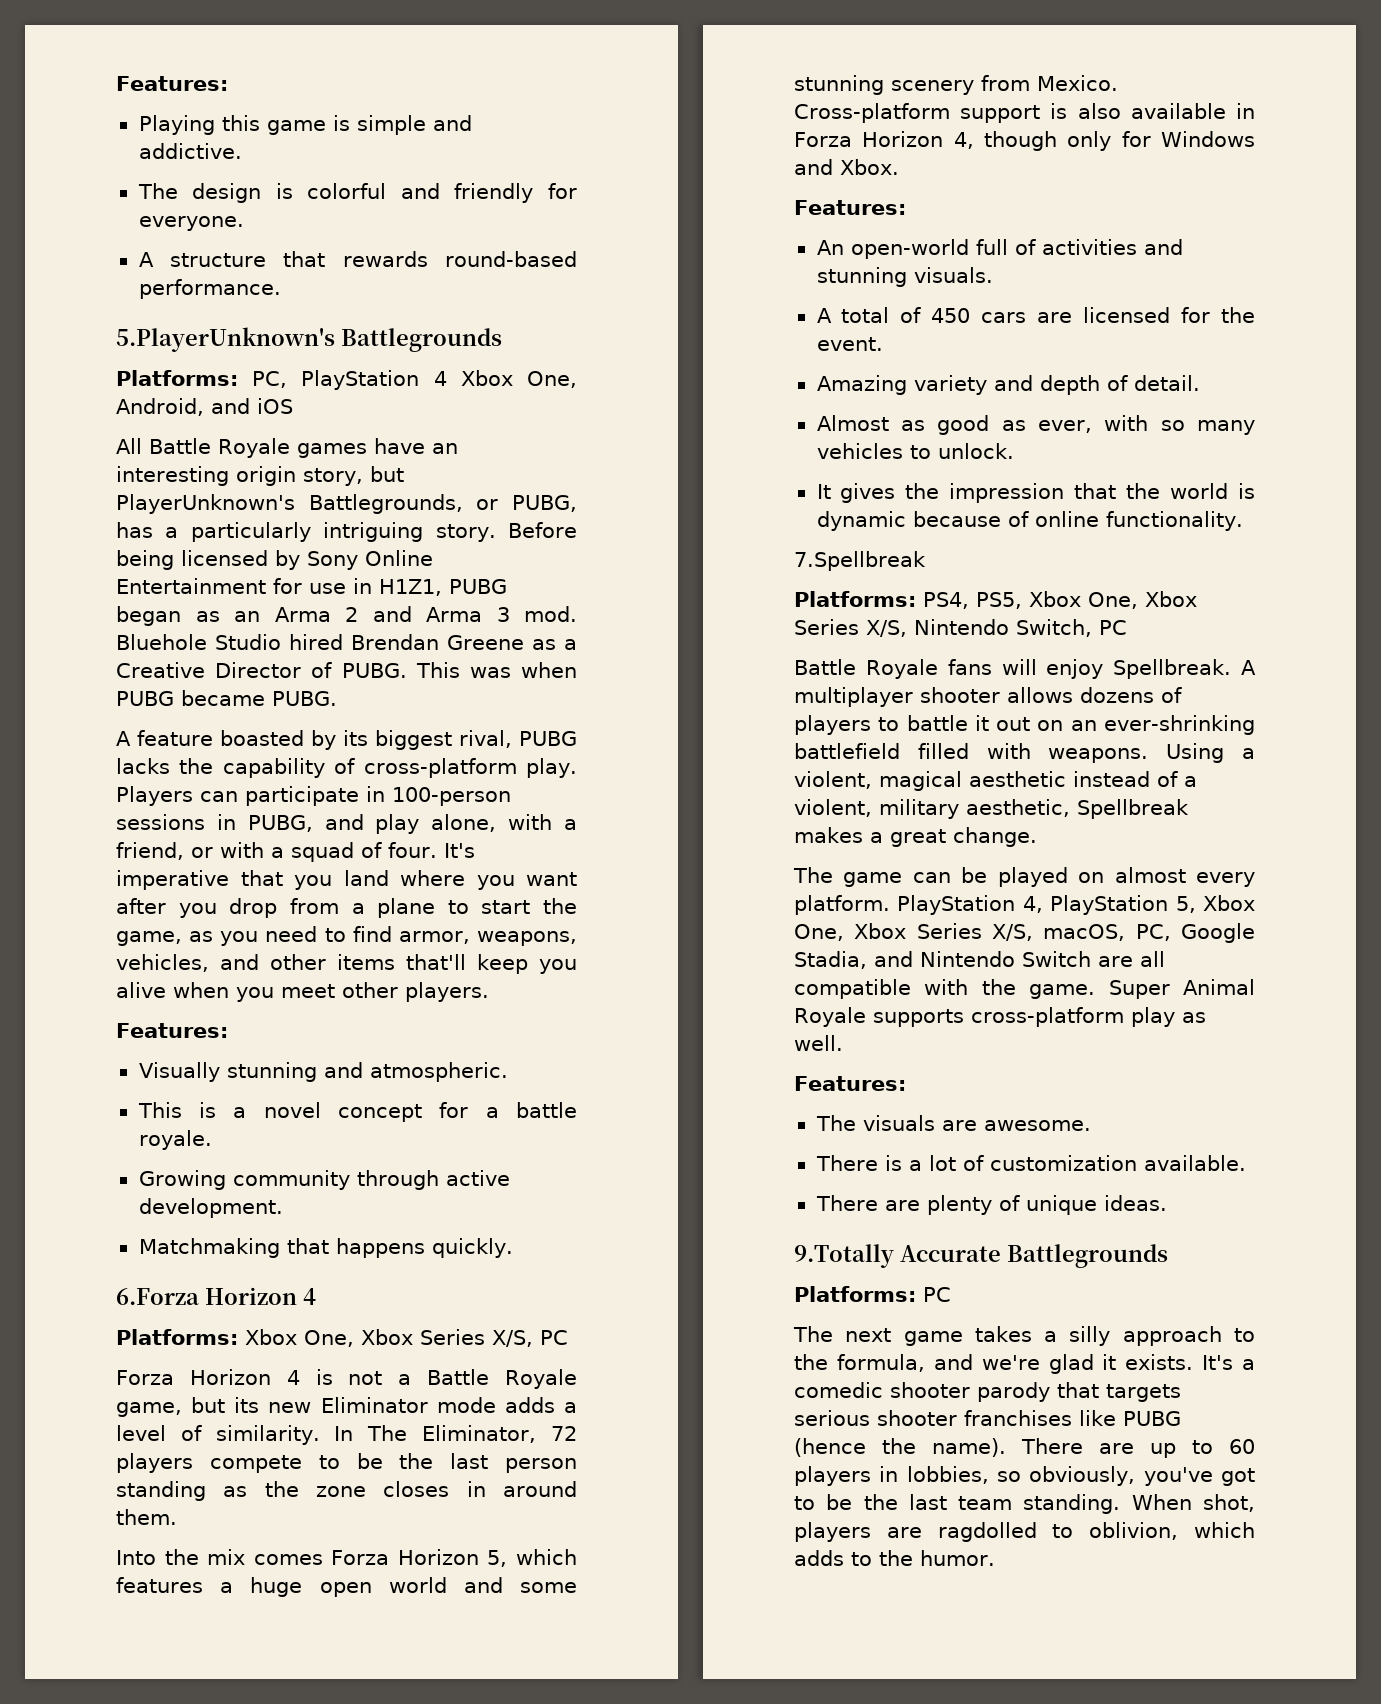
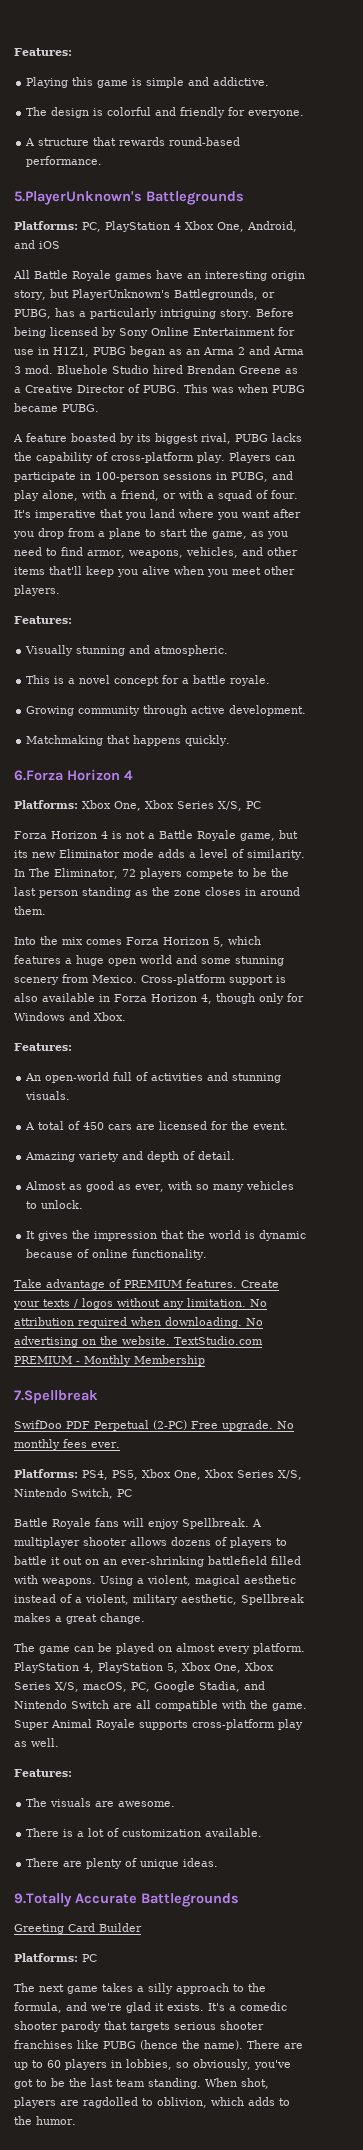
[794,551,926,571] 7.Spellbreak -> [14,1279,279,1290] [13,1298,267,1309] [14,1317,263,1328] [14,1336,263,1347] [14,1355,205,1366] [14,1390,98,1404] [14,1420,294,1431] [14,1439,120,1450] Take advantage of PREMIUM features. Create your texts / logos without any limitation. No attribution required when downloading. No advertising on the website. TextStudio.com PREMIUM - Monthly Membership // 7.Spellbreak // SwifDoo PDF Perpetual (2-PC) Free upgrade. No monthly fees ever.
(1168, 1256) none -> [14,1923,142,1934] // Greeting Card Builder

